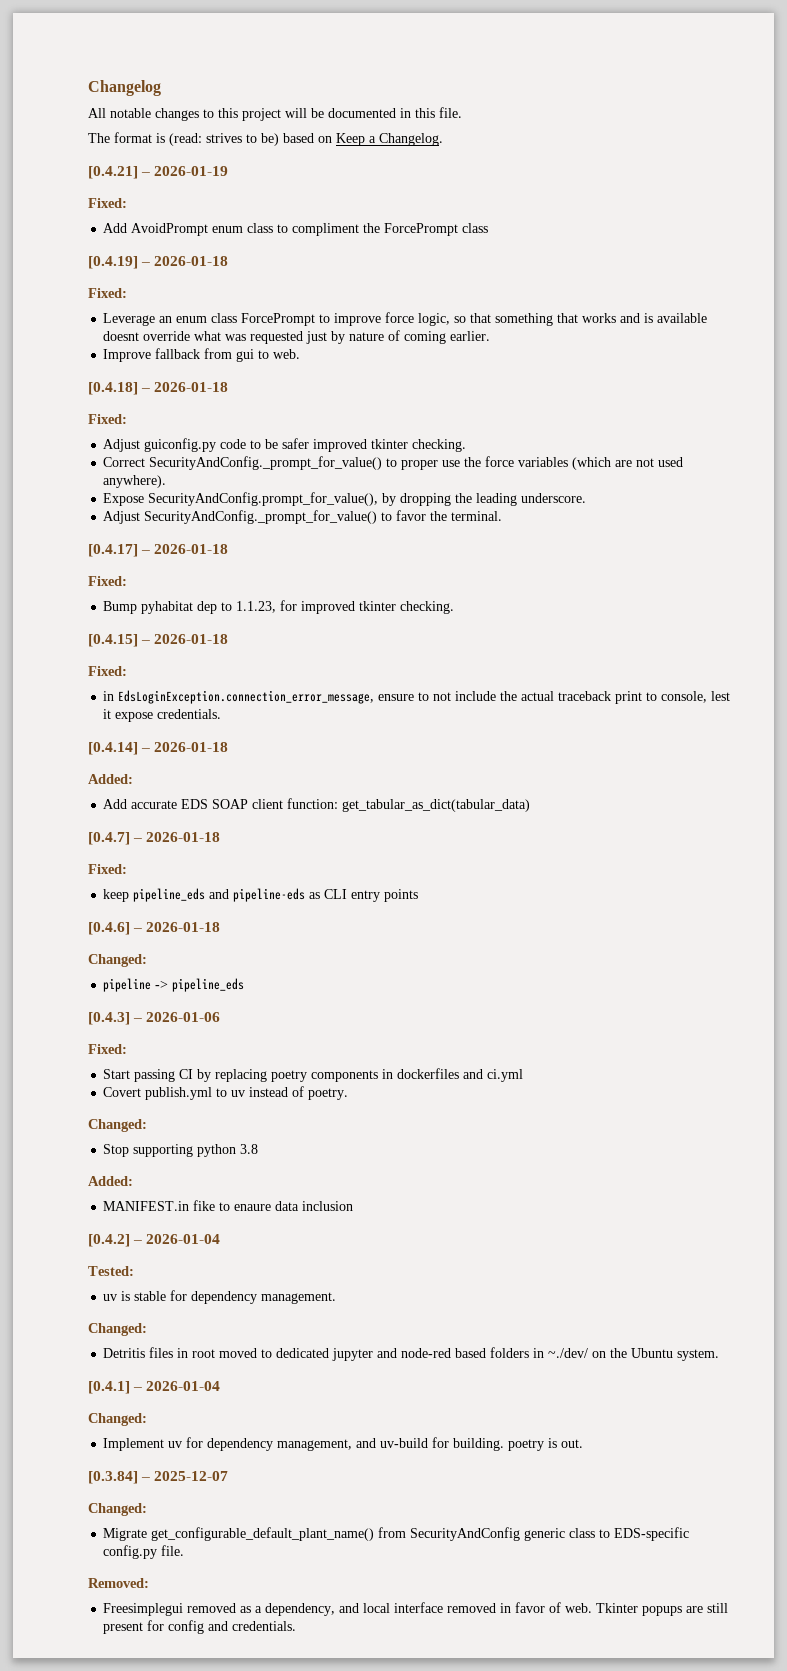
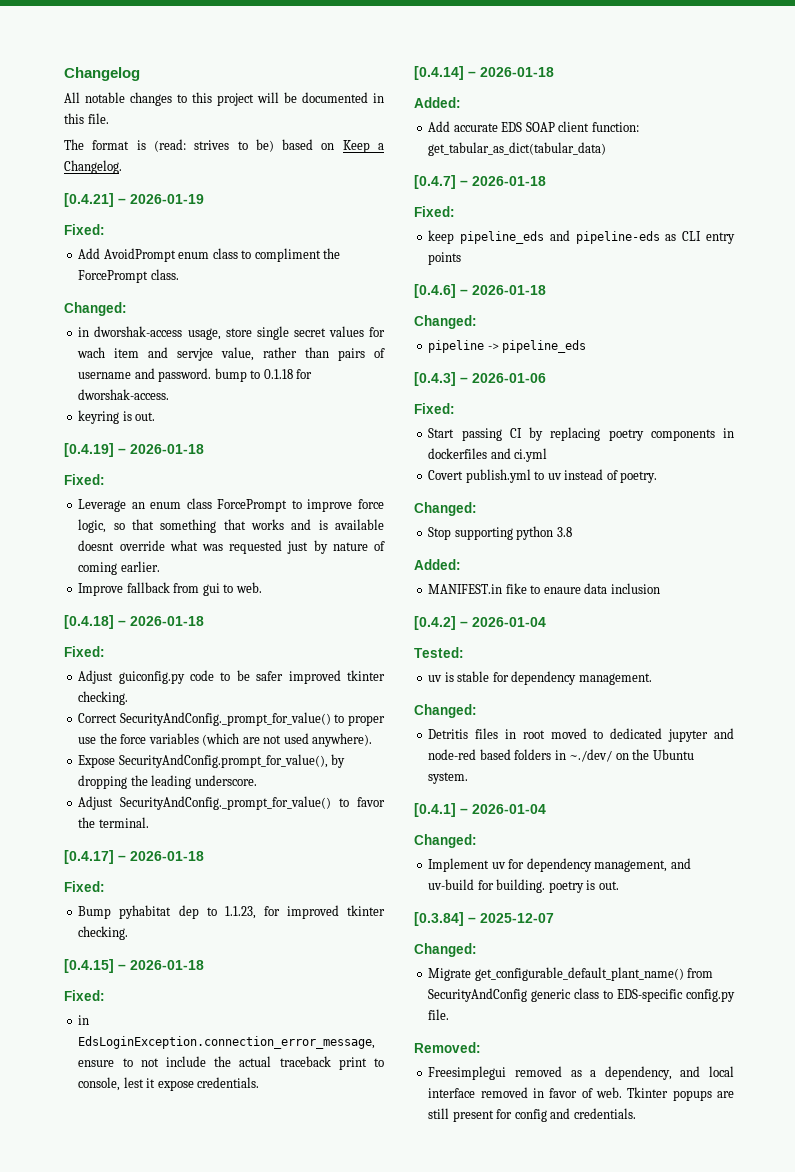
[462,223,489,233] class -> [150,269,179,280] [64,302,127,316] [78,326,385,340] [77,347,385,361] [78,368,313,382] [78,389,170,400] [78,410,156,424] class. // Changed: // in dworshak-access usage, store single secret values for wach item and servjce value, rather than pairs of username and password. bump to 0.1.18 for dworshak-access. // keyring is out.

